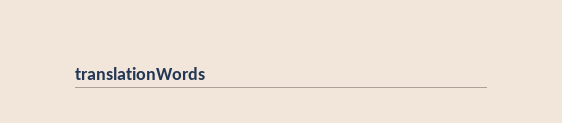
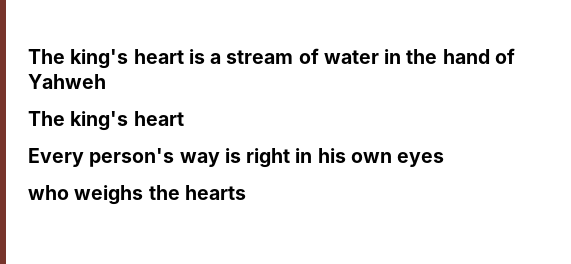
[75,67,205,80] translationWords -> [28,48,515,69] [28,74,106,89] [28,111,184,131] [28,148,445,168] [28,185,246,205] The king's heart is a stream of water in the hand of Yahweh // The king's heart // Every person's way is right in his own eyes // who weighs the hearts

